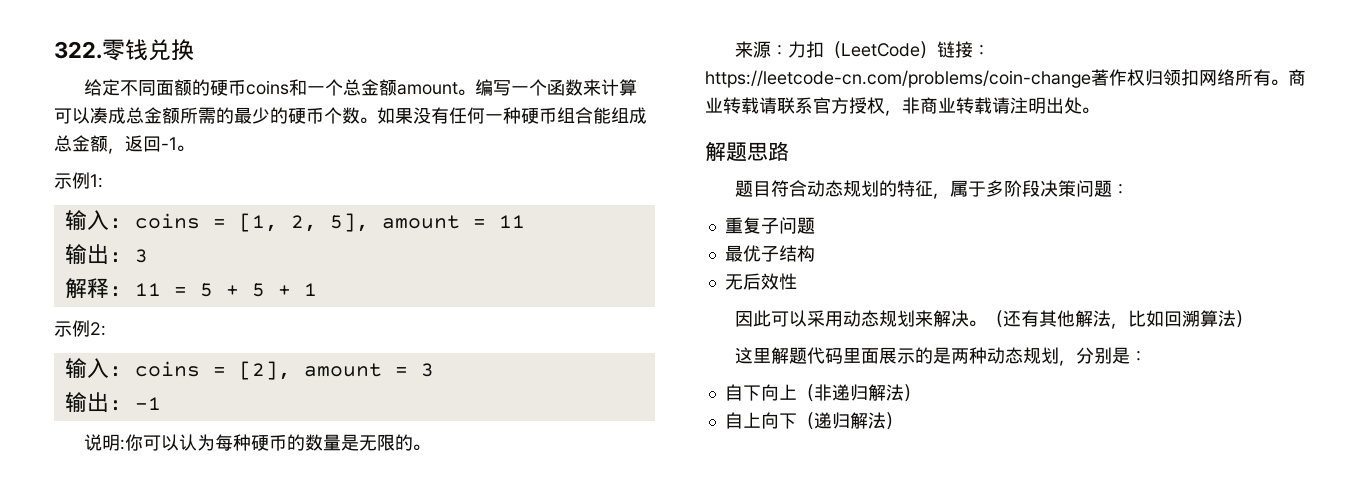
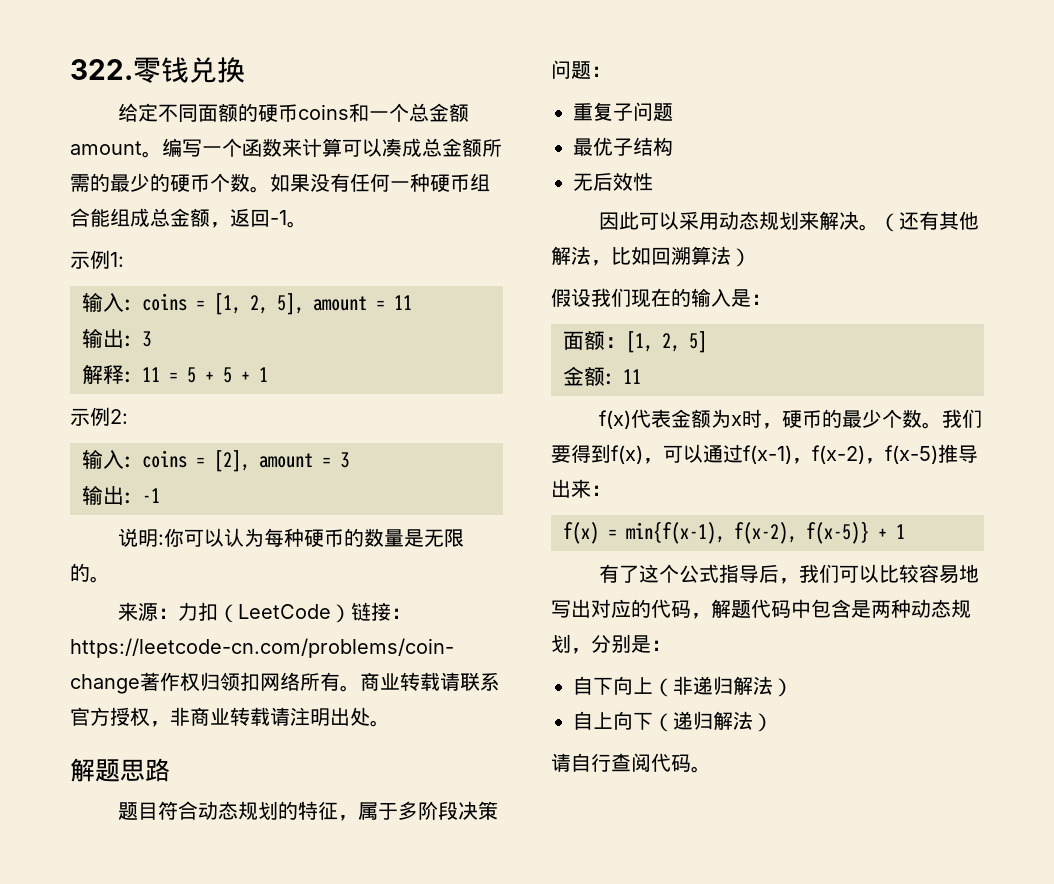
[735,347,934,364] 这里解题代码里面展示的 -> [551,288,771,308] [563,331,707,353] [563,366,641,386] [598,409,982,429] [551,444,978,464] [551,479,611,498] [563,521,905,544] [598,564,979,584] [551,599,851,619] 假设我们现在的输入是： // 面额：[1, 2, 5] // 金额: 11 // f(x)代表金额为x时，硬币的最少个数。我们要得到f(x)，可以通过f(x-1)，f(x-2)，f(x-5)推导出来： // f(x) = min{f(x-1), f(x-2), f(x-5)} + 1 // 有了这个公式指导后，我们可以比较容易地写出对应的代码，解题代码中包含
(903, 421) none -> [551,753,711,773] // 请自行查阅代码。

